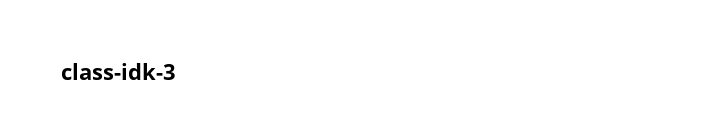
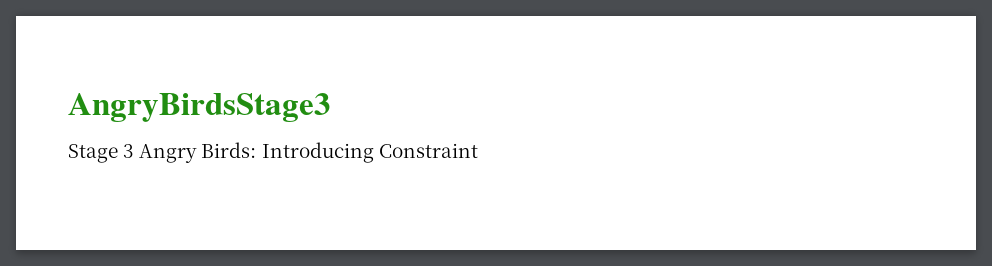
[61,63,176,80] class-idk-3 -> [68,93,331,122] [68,142,478,163] AngryBirdsStage3 // Stage 3 Angry Birds: Introducing Constraint

